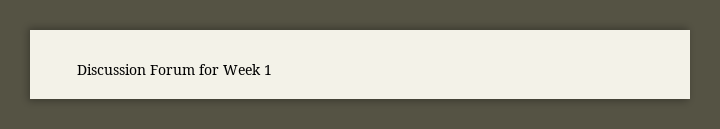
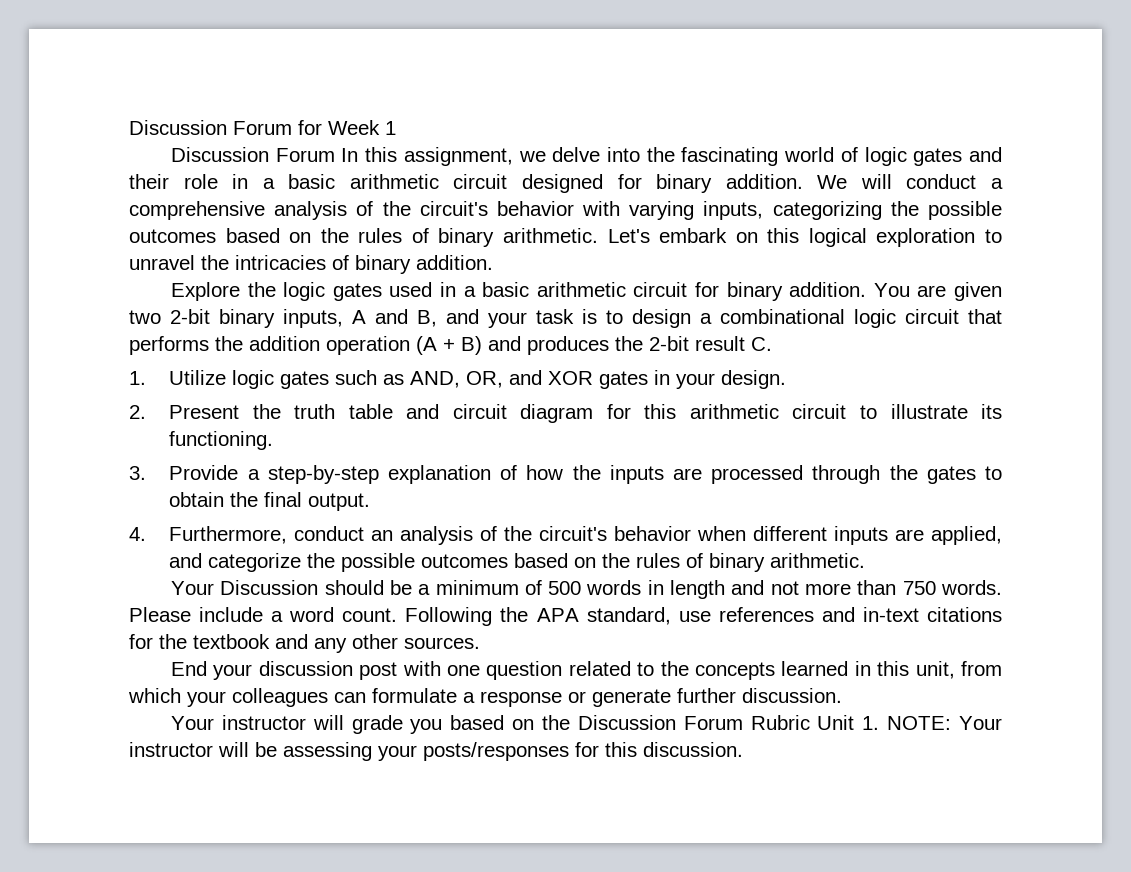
(272, 70) none -> [170,147,1002,166] [129,174,1003,193] [129,201,1002,220] [129,228,1002,247] [129,255,493,274] [170,282,1002,301] [129,309,1002,328] [129,336,772,355] [129,370,787,389] [129,404,1003,423] [169,431,274,450] [129,465,1002,484] [169,492,371,511] [129,526,1003,545] [169,553,866,572] [170,580,1002,599] [129,607,1003,626] [129,634,480,653] [170,661,1003,680] [128,688,842,707] [170,715,1003,734] [129,742,743,761] // Discussion Forum In this assignment, we delve into the fascinating world of logic gates and their role in a basic arithmetic circuit designed for binary addition. We will conduct a comprehensive analysis of the circuit's behavior with varying inputs, categorizing the possible outcomes based on the rules of binary arithmetic. Let's embark on this logical exploration to unravel the intricacies of binary addition. // Explore the logic gates used in a basic arithmetic circuit for binary addition. You are given two 2-bit binary inputs, A and B, and your task is to design a combinational logic circuit that performs the addition operation (A + B) and produces the 2-bit result C. // 1. Utilize logic gates such as AND, OR, and XOR gates in your design. // 2. Present the truth table and circuit diagram for this arithmetic circuit to illustrate its functioning. // 3. Provide a step-by-step explanation of how the inputs are processed through the gates to obtain the final output. // 4. Furthermore, conduct an analysis of the circuit's behavior when different inputs are applied, and categorize the possible outcomes based on the rules of binary arithmetic. // Your Discussion should be a minimum of 500 words in length and not more than 750 words. Please include a word count. Following the APA standard, use references and in-text citations for the textbook and any other sources. // End your discussion post with one question related to the concepts learned in this unit, from which your colleagues can formulate a response or generate further discussion. // Your instructor will grade you based on the Discussion Forum Rubric Unit 1. NOTE: Your instructor will be assessing your posts/responses for this discussion.

